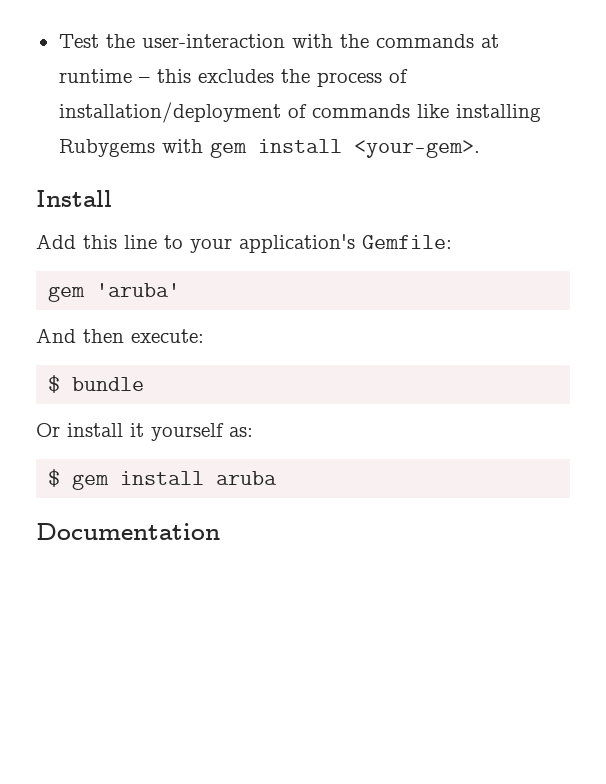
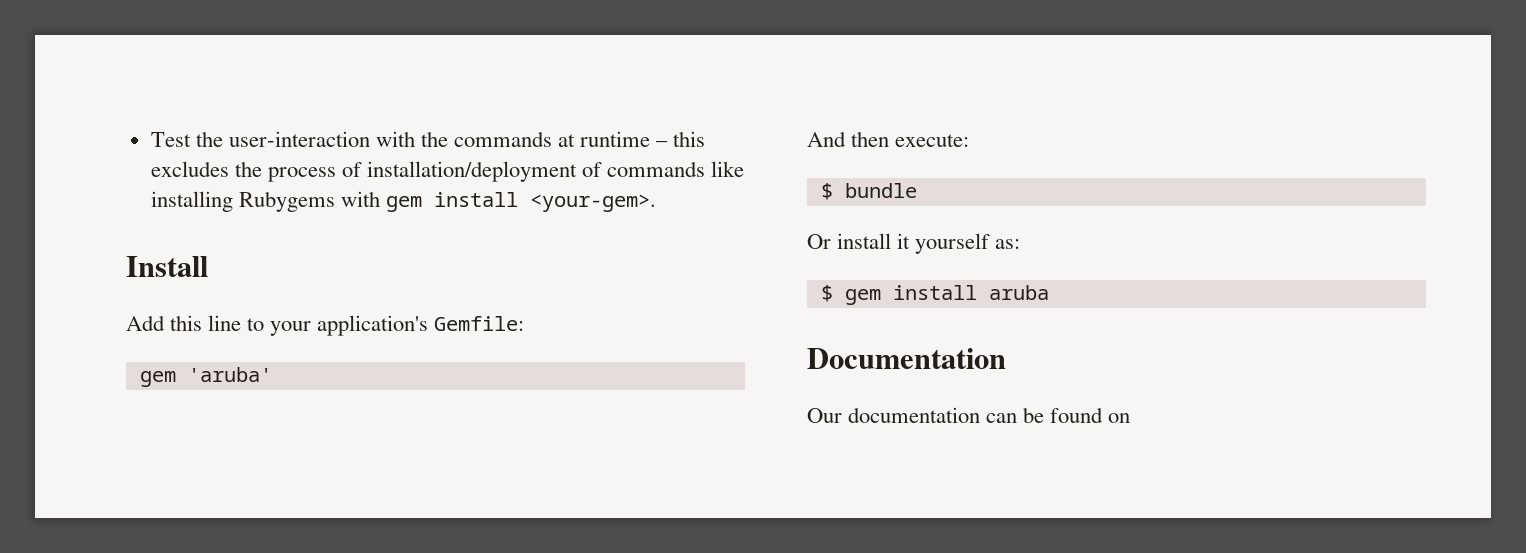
(220, 531) none -> [807,407,1131,423] // Our documentation can be found on

